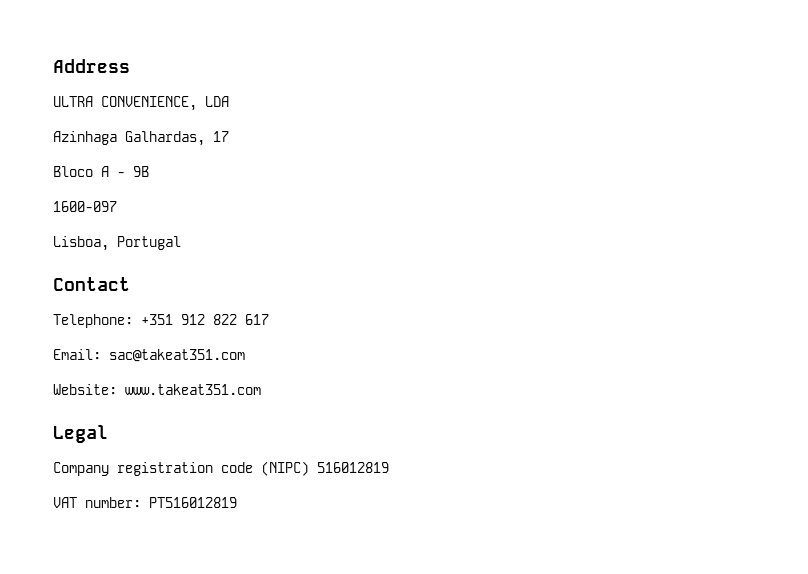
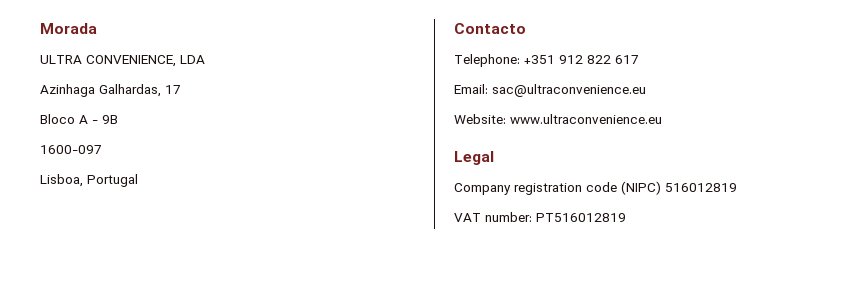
[53,59,130,73] Address -> [40,23,97,34] Morada
[53,277,130,291] Contact -> [454,23,526,34] Contacto
[109,349,245,362] sac@takeat351.com -> [492,84,646,97] sac@ultraconvenience.eu
[125,384,261,395] www.takeat351.com -> [510,114,662,124] www.ultraconvenience.eu

